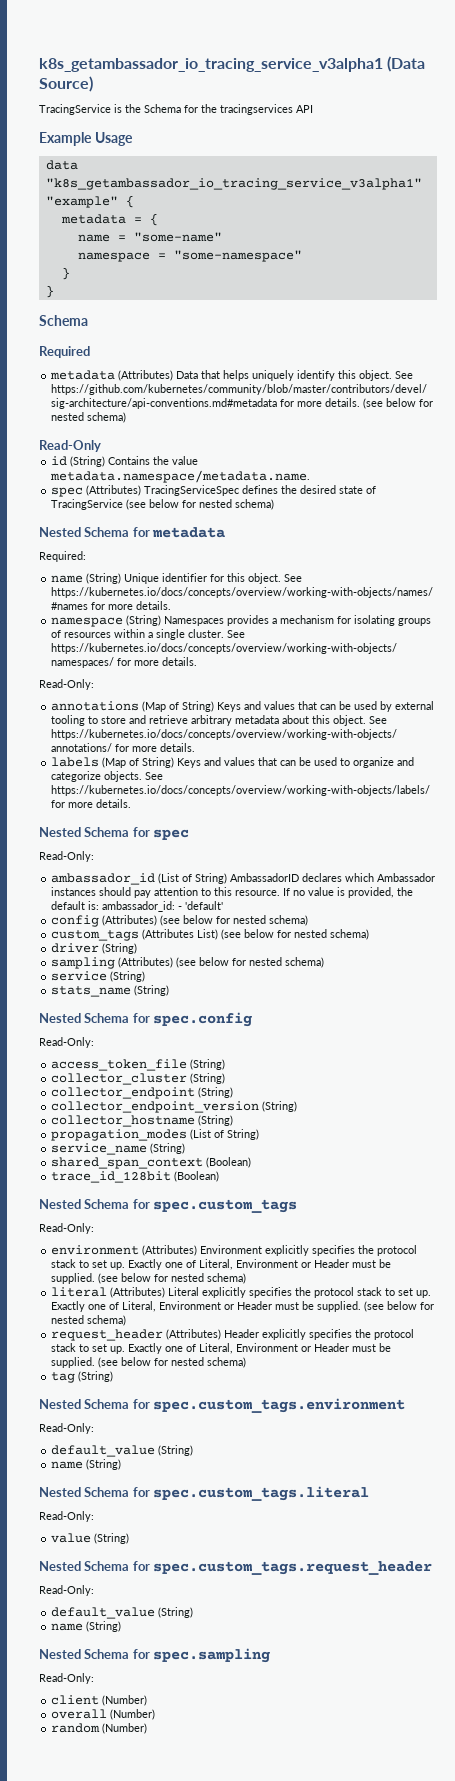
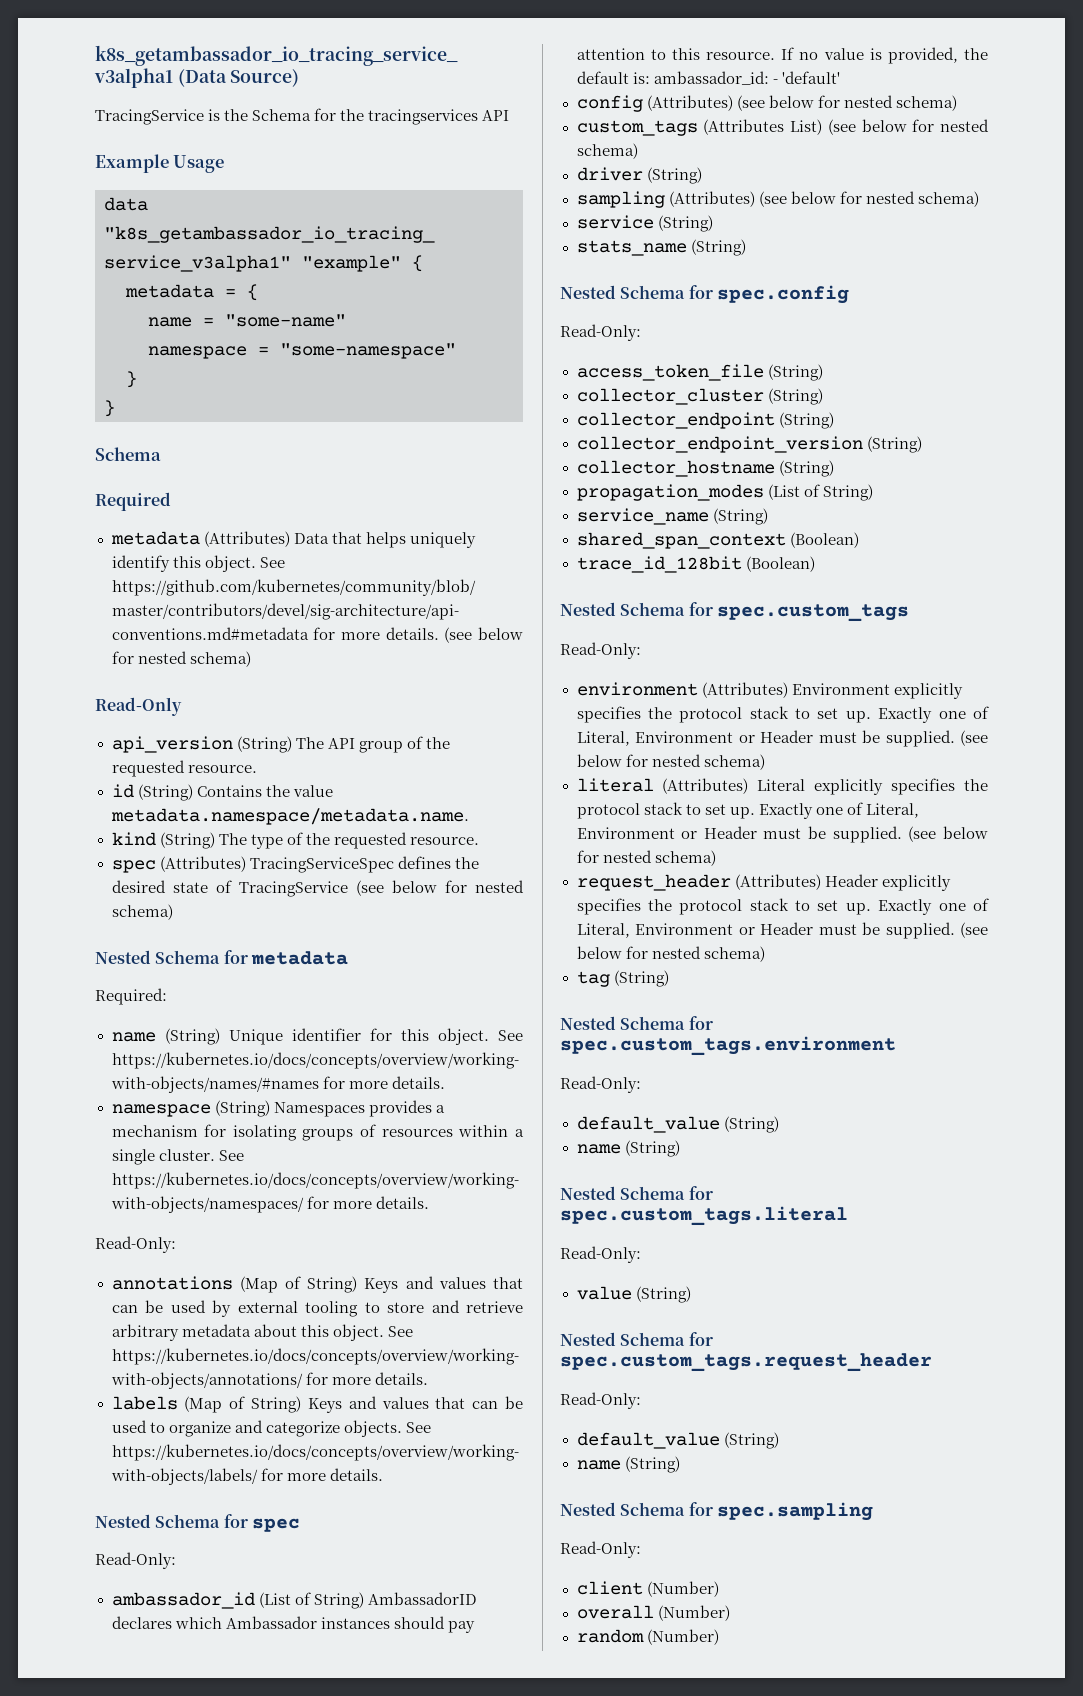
(101, 446) none -> [111,736,450,753] [111,760,257,777] // api_version (String) The API group of the requested resource.
(311, 476) none -> [111,832,479,849] // kind (String) The type of the requested resource.

